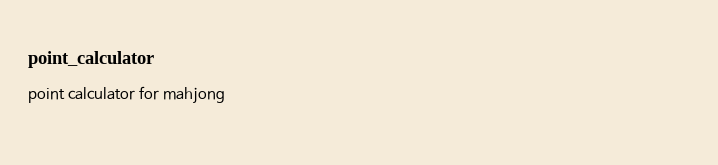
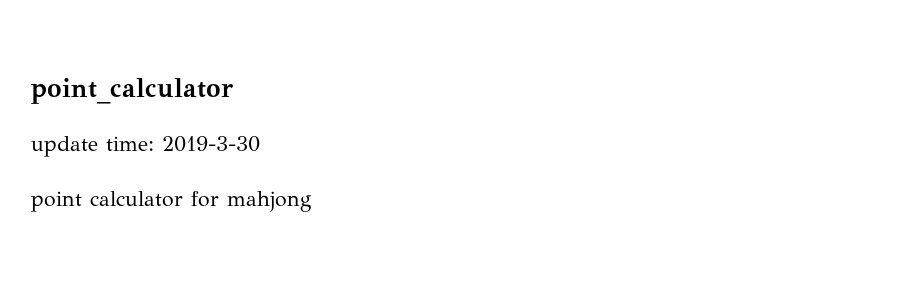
(154, 59) none -> [31,136,260,157] // update time: 2019-3-30

